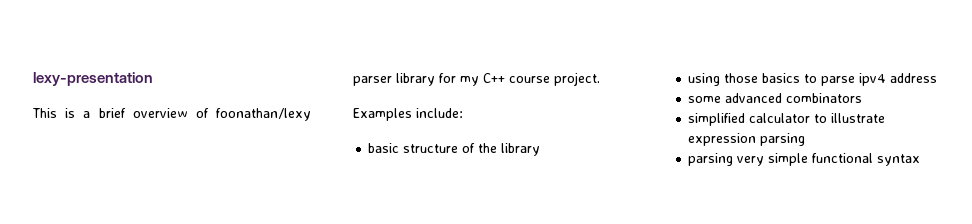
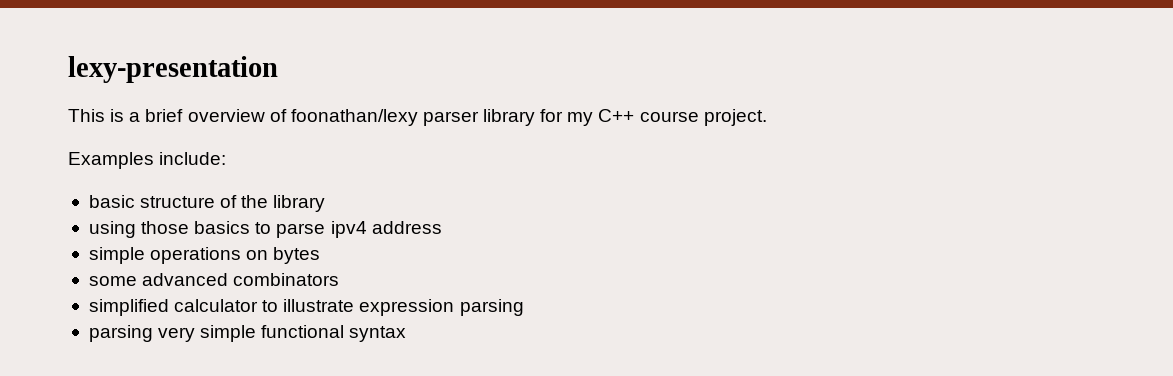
(938, 78) none -> [88,247,321,264] // simple operations on bytes

